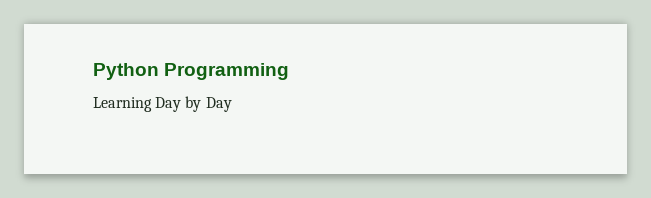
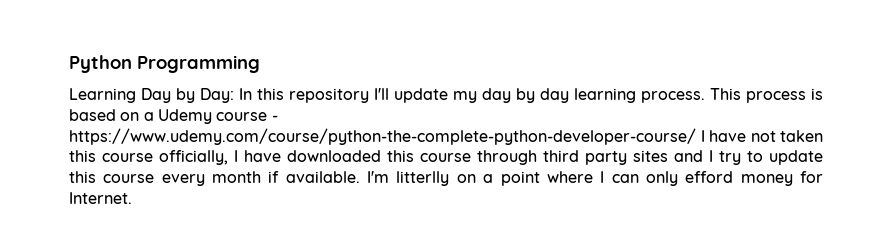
[205,97,232,112] Day -> [200,88,823,103] [69,109,278,124] [69,128,823,145] [69,150,823,165] [69,171,824,186] [69,192,132,204] Day: In this repository I'll update my day by day learning process. This process is based on a Udemy course - https://www.udemy.com/course/python-the-complete-python-developer-course/ I have not taken this course officially, I have downloaded this course through third party sites and I try to update this course every month if available. I'm litterlly on a point where I can only efford money for Internet.

